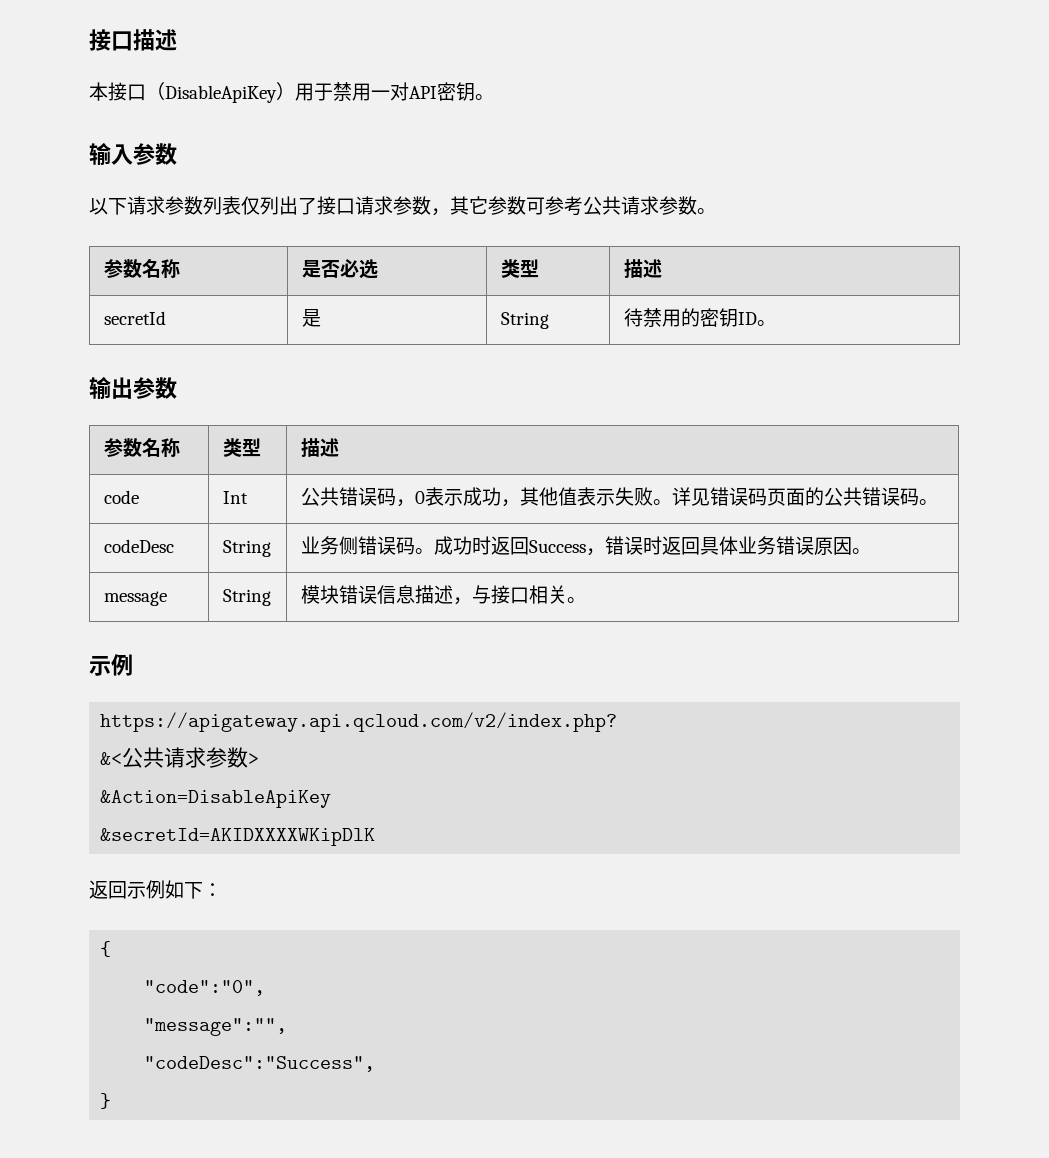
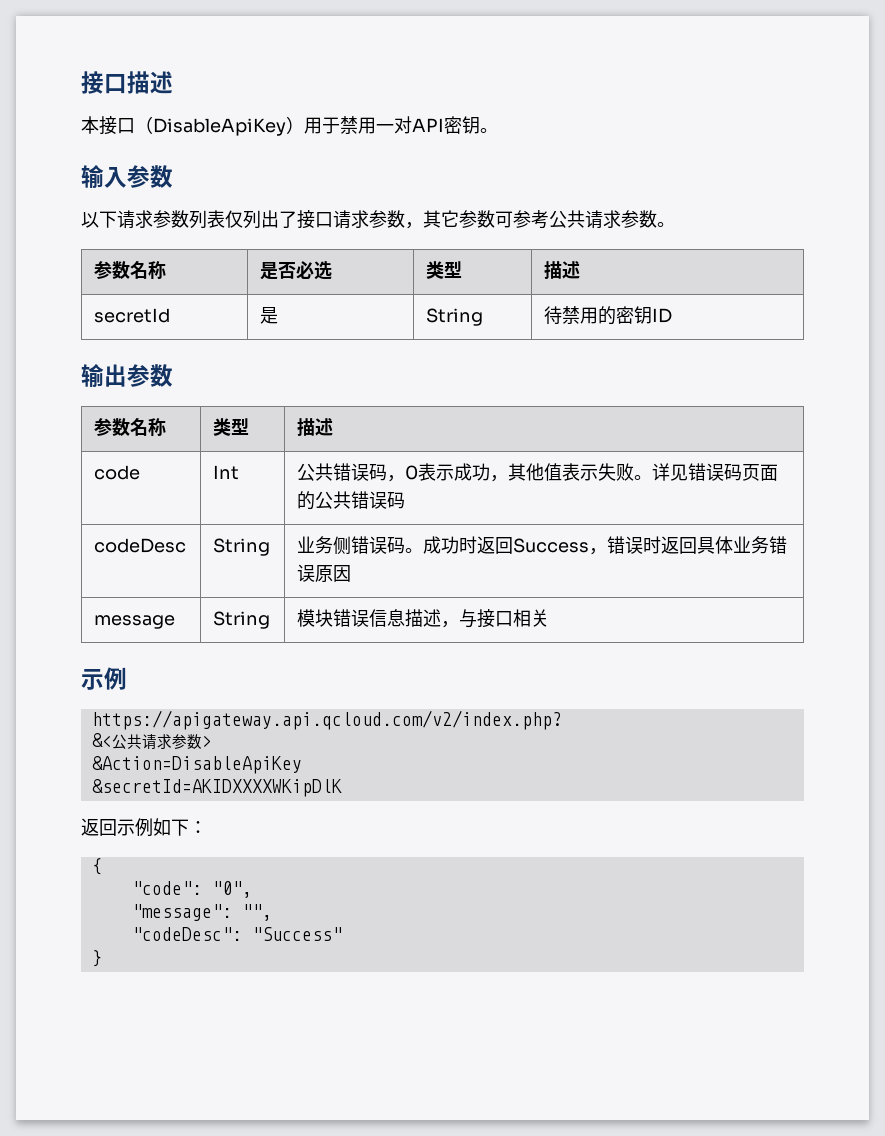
[756,320,776,326] 。 -> (673, 315) none
[918,499,938,505] 。 -> (406, 500) none
[851,548,871,554] 。 -> (352, 573) none
[566,597,586,603] 。 -> (550, 618) none
[144,980,266,996] [144,1018,288,1036] [144,1056,376,1072] "code":"0", // "message":"", // "codeDesc":"Success", -> [131,881,252,898] [131,904,272,921] [131,927,342,941] "code": "0", // "message": "", // "codeDesc": "Success"

